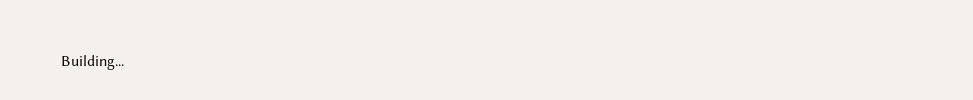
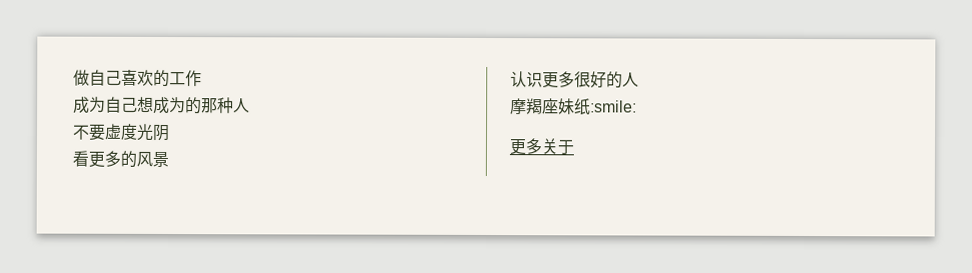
[61,55,124,70] Building... -> [73,69,202,88] [73,96,250,115] [72,123,170,142] [72,150,169,168] [510,71,639,89] [510,98,637,116] [509,138,574,156] 做自己喜欢的工作 // 成为自己想成为的那种人 // 不要虚度光阴 // 看更多的风景 // 认识更多很好的人 // 摩羯座妹纸:smile: // 更多关于

